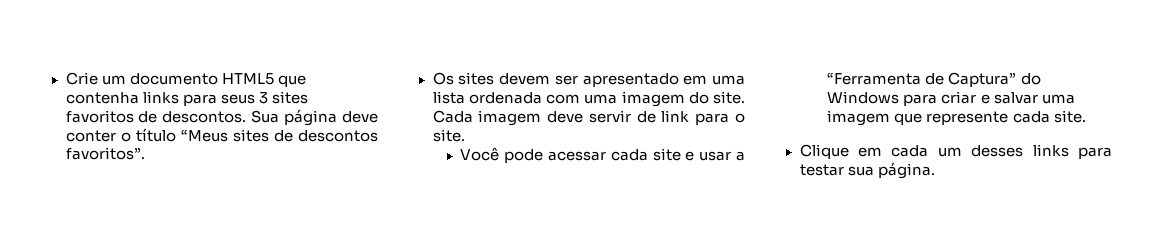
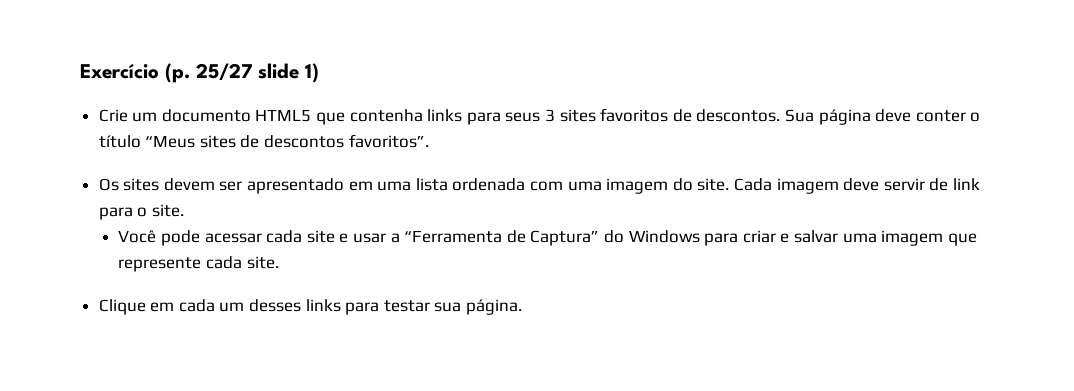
(65, 78) none -> [80,63,319,83] Exercício (p. 25/27 slide 1) //

